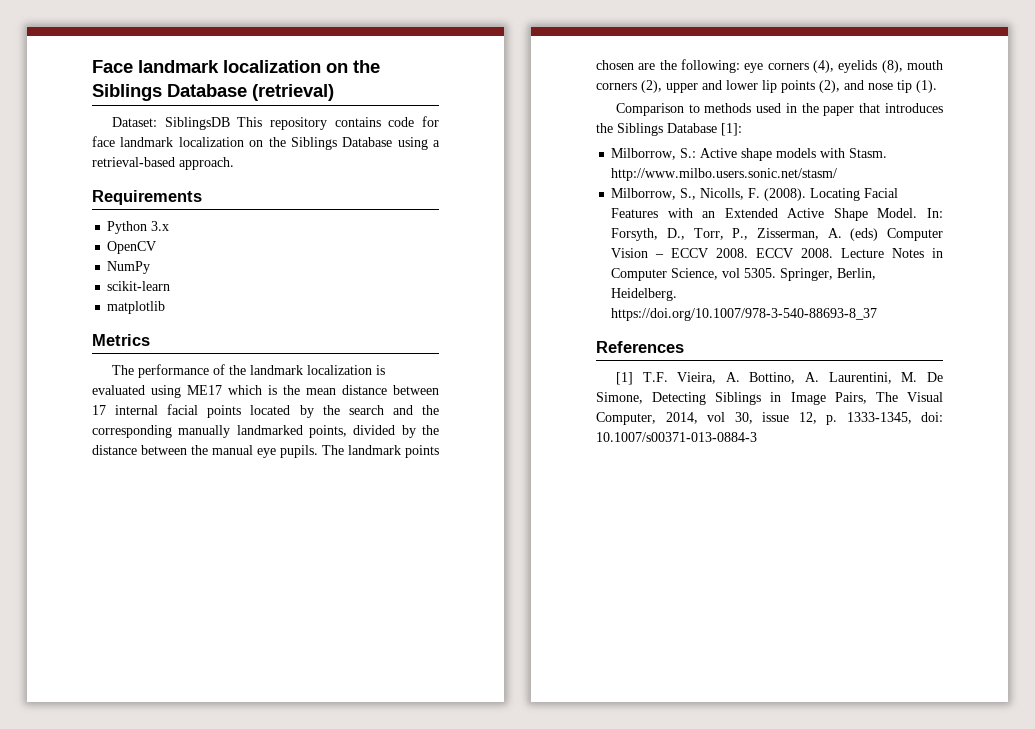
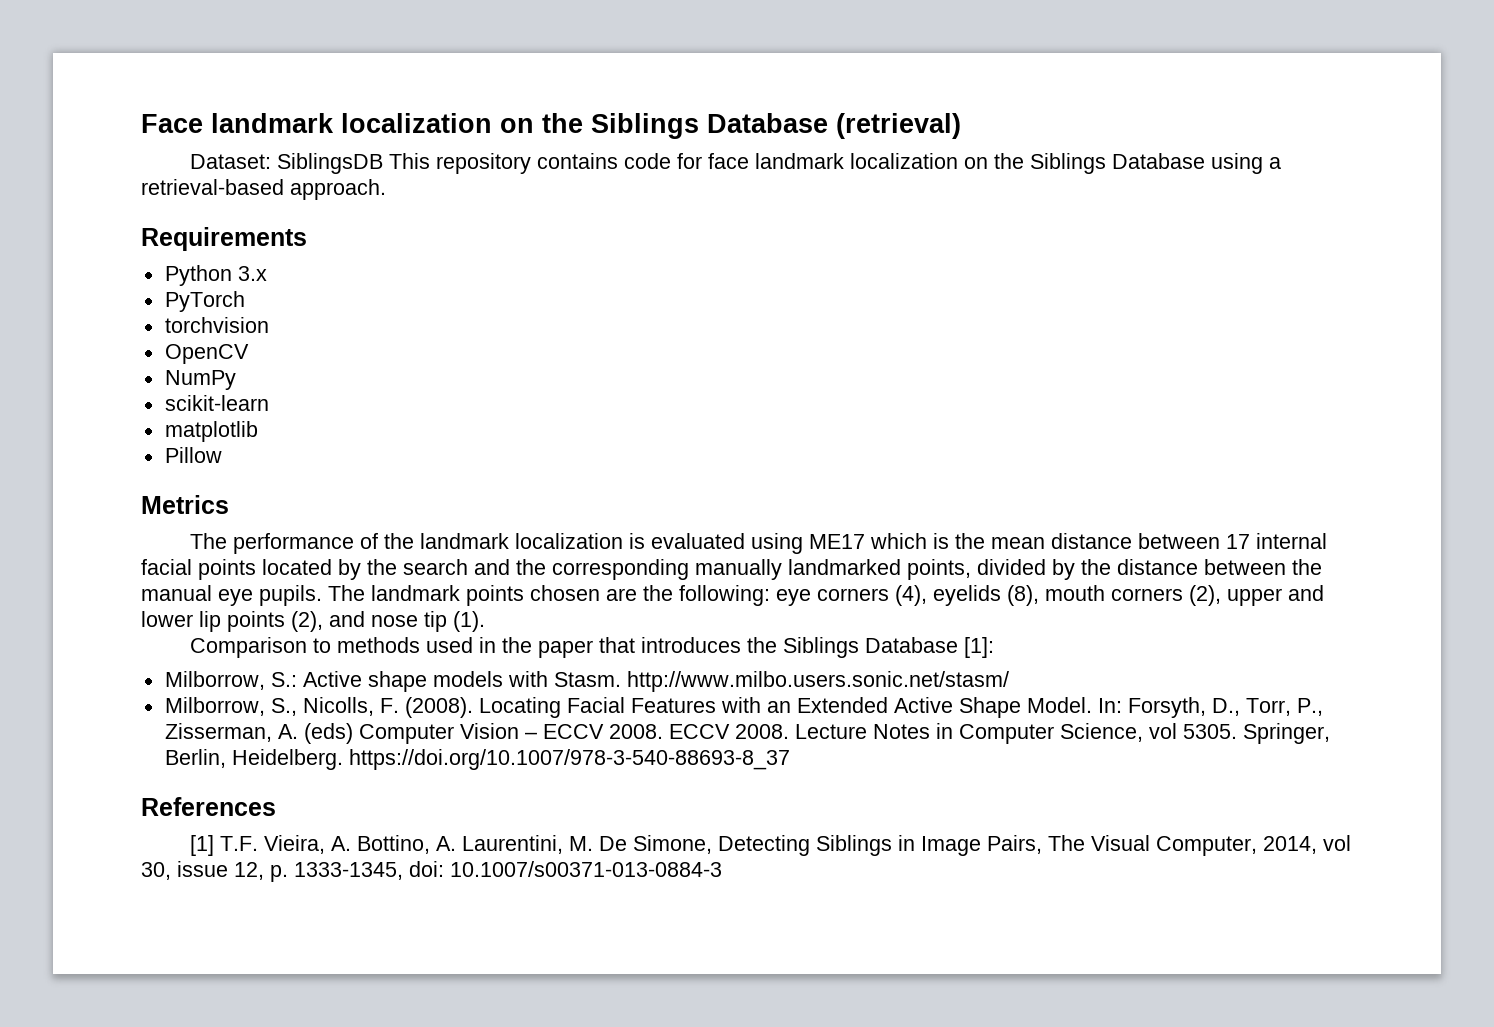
(170, 226) none -> [164,291,245,312] [164,317,269,333] // PyTorch // torchvision
(166, 307) none -> [164,447,222,463] // Pillow

